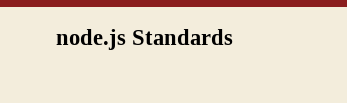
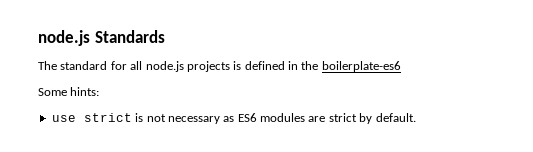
(234, 37) none -> [38,61,401,72] [38,87,100,96] [51,113,416,124] // The standard for all node.js projects is defined in the boilerplate-es6 // Some hints: // use strict is not necessary as ES6 modules are strict by default.

